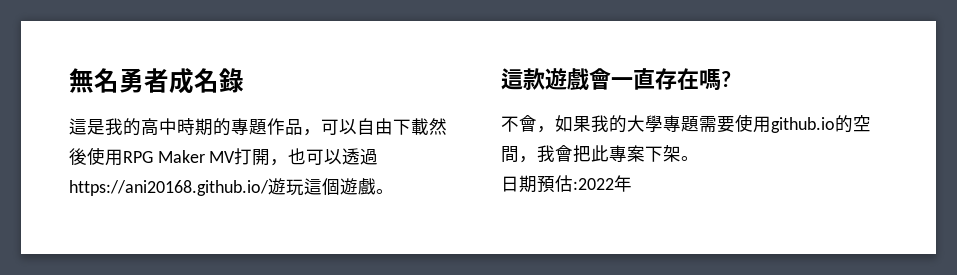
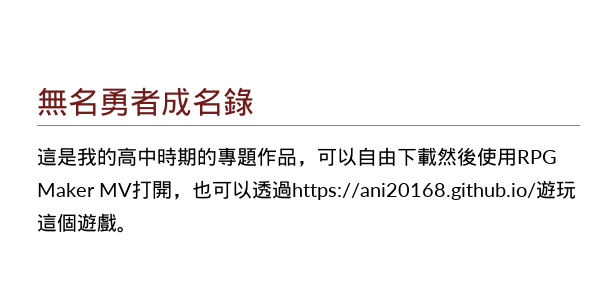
[501,68,731,91] [501,114,871,133] [501,145,699,163] [501,175,632,193] // 這款遊戲會一直存在嗎? // 不會，如果我的大學專題需要使用github.io的空間，我會把此專案下架。 // 日期預估:2022年 -> (137, 229) none

